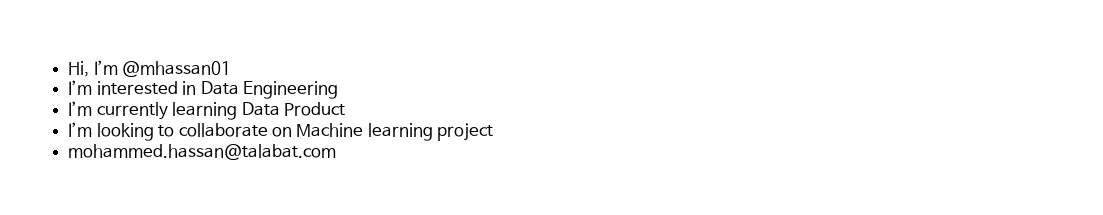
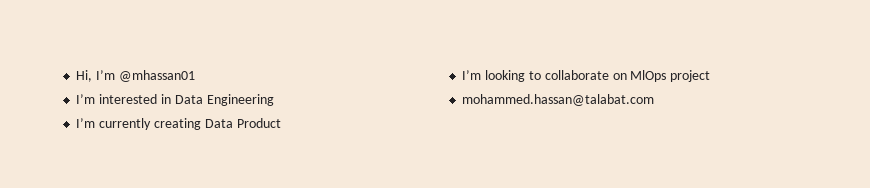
[172,102,238,120] learning -> [153,118,201,130] creating
[296,123,433,141] Machine learning -> [630,70,667,82] MlOps

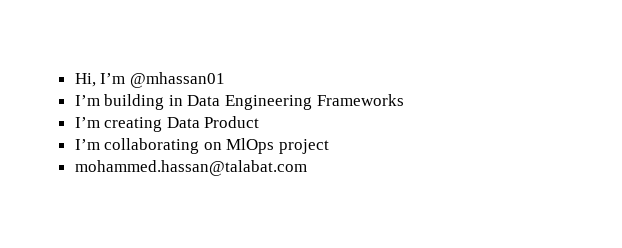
[99,94,158,104] interested -> [104,94,165,110] building
[76,118,152,130] // I’m currently -> [316,94,404,106] [74,117,100,128] Frameworks // I’m
[485,70,609,82] looking to collaborate -> [104,138,200,154] collaborating

